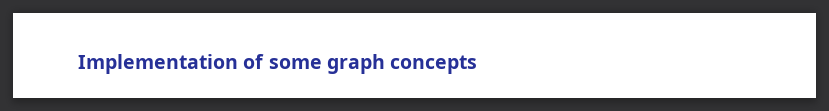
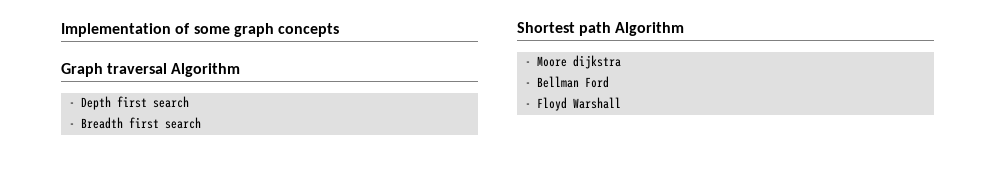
(478, 64) none -> [61,63,241,77] [69,96,190,110] [69,117,202,129] [517,22,685,36] [525,55,622,69] [525,76,610,88] [525,97,622,111] // Graph traversal Algorithm // - Depth first search // - Breadth first search // Shortest path Algorithm // - Moore dijkstra // - Bellman Ford // - Floyd Warshall

